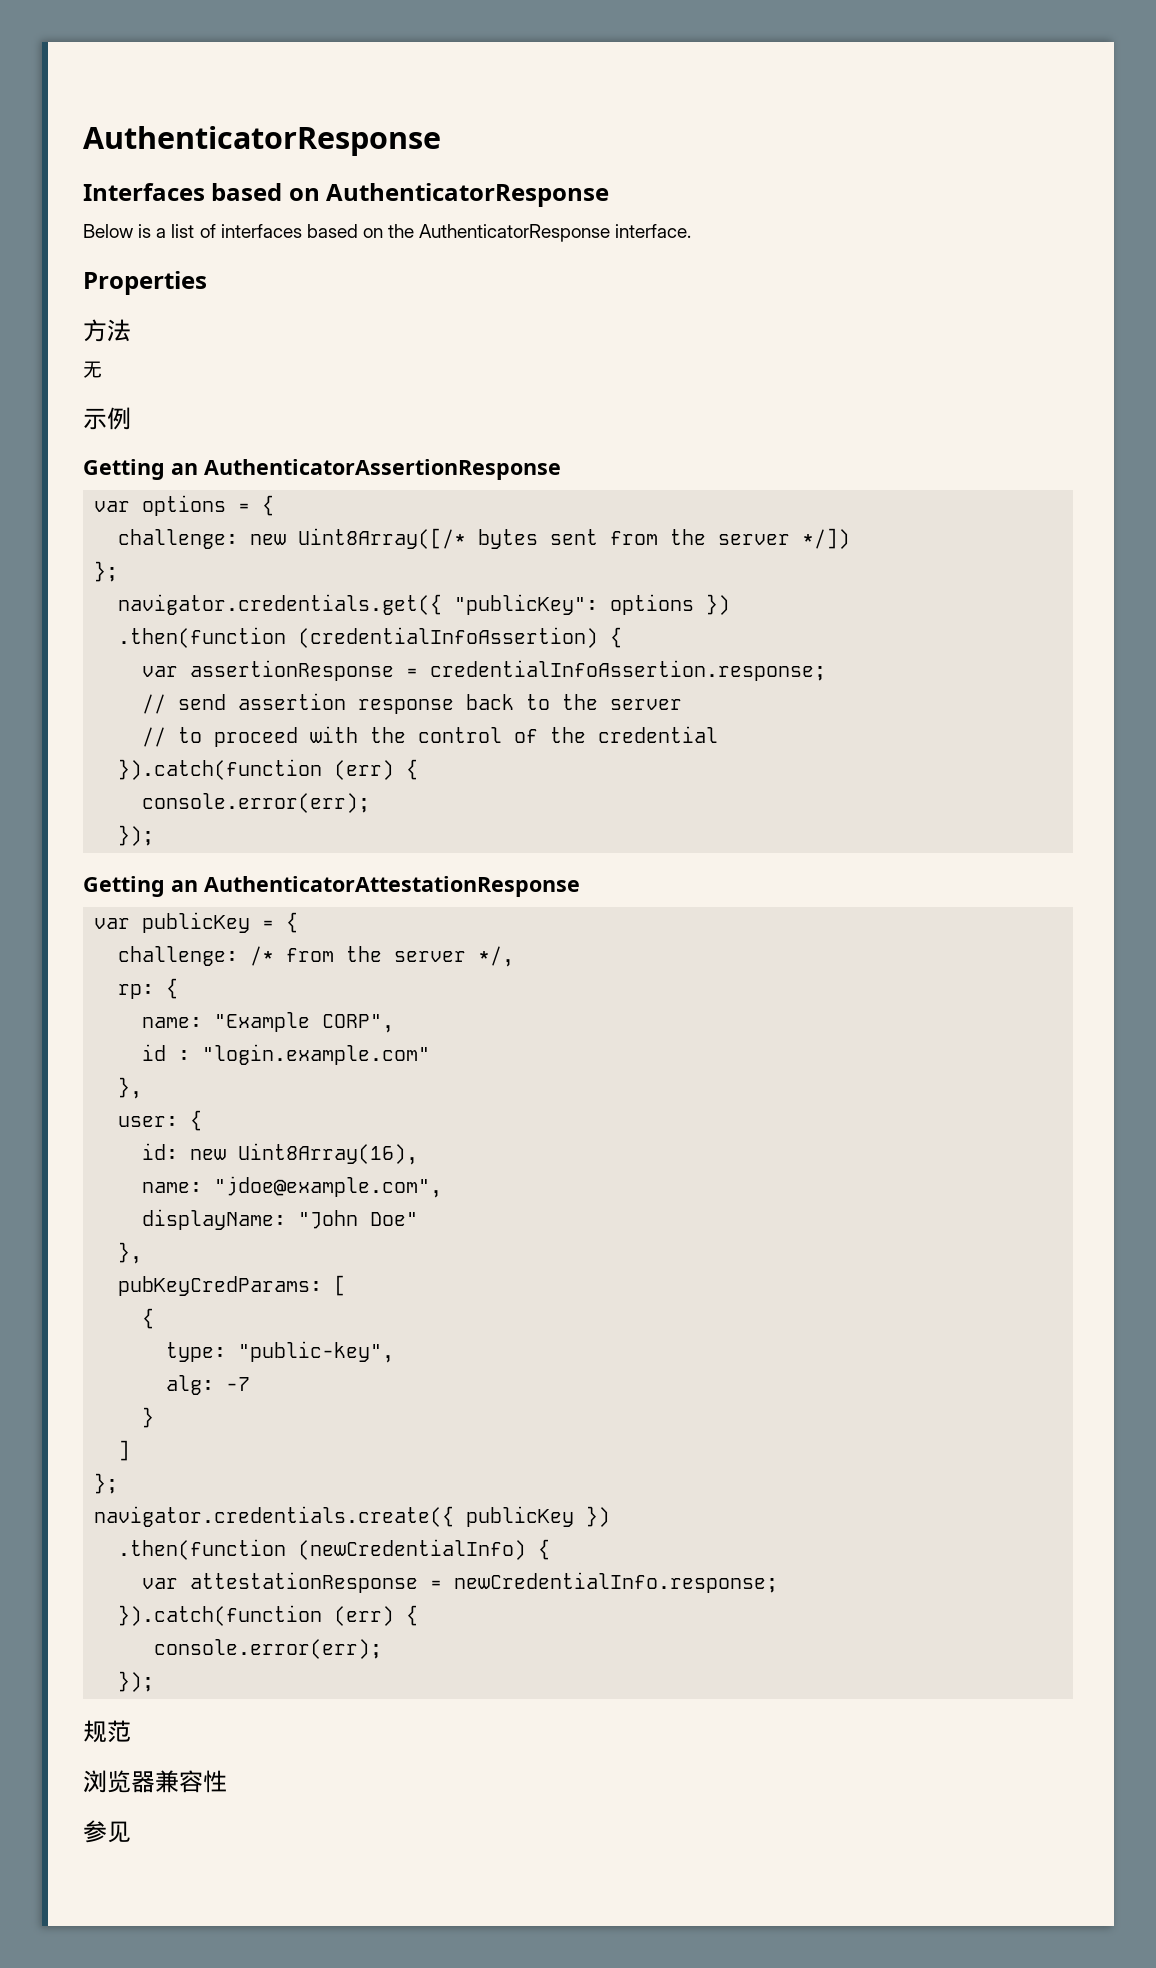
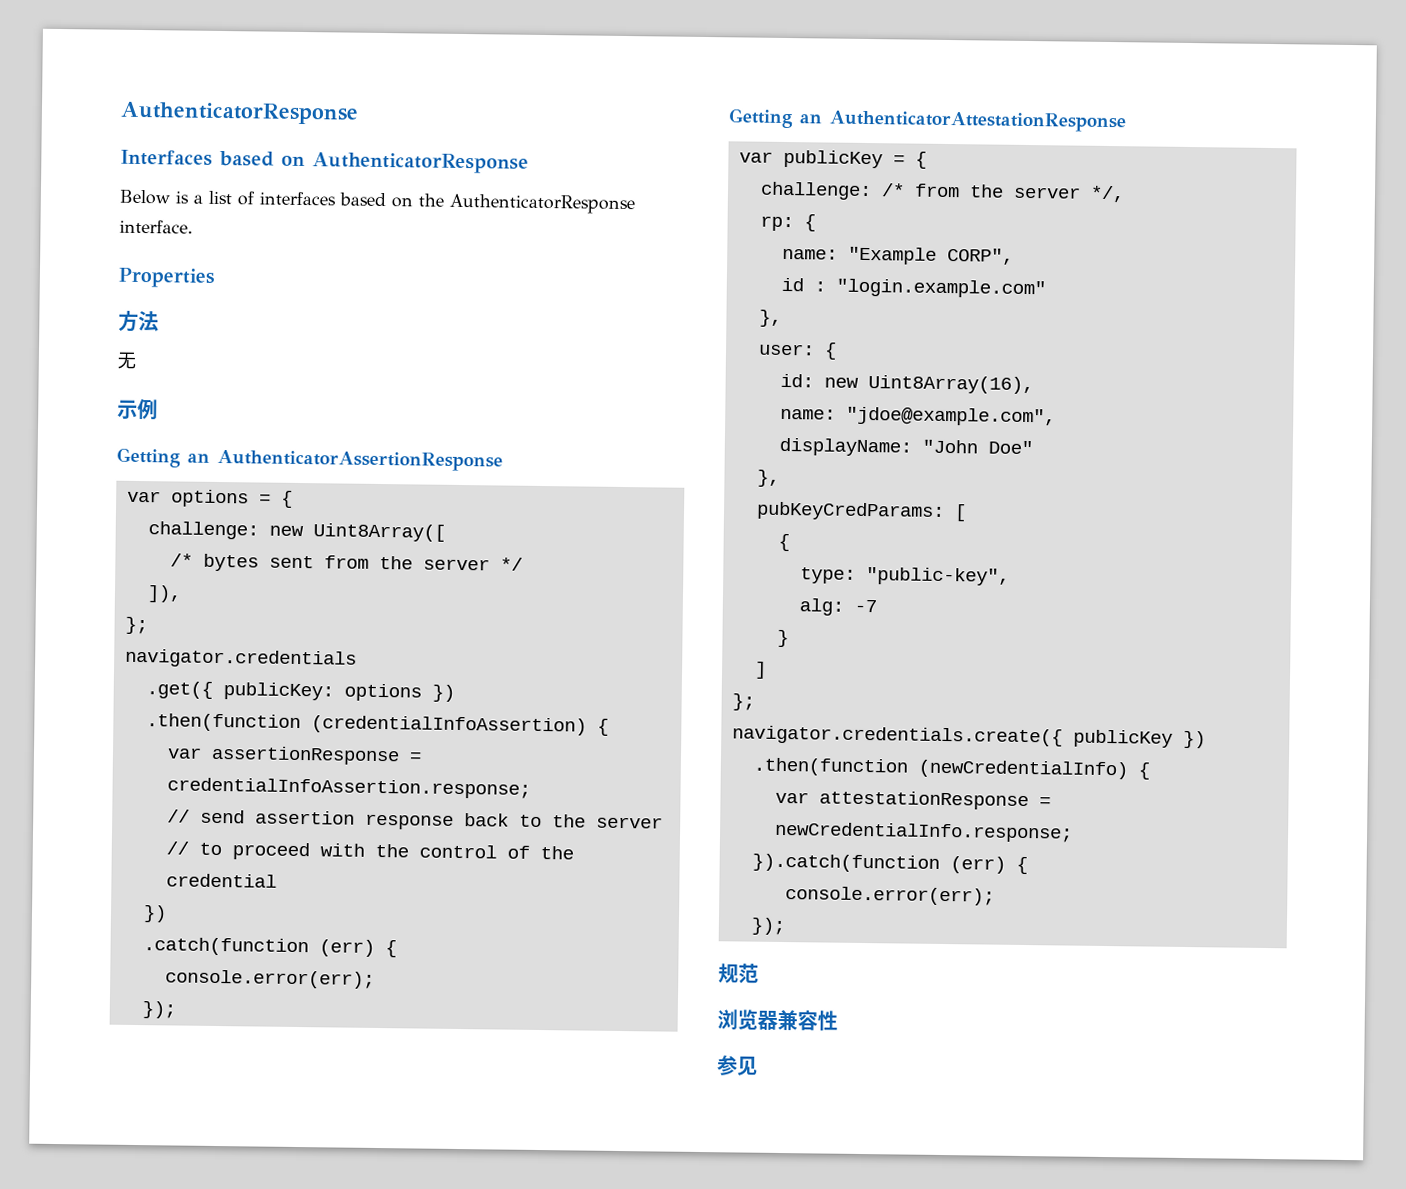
[298,528,467,549] Uint8Array([/* -> [312,523,446,542] [169,553,193,567] Uint8Array([ // /*
[802,528,851,549] [94,561,119,582] [118,594,599,615] */]) // }; // navigator.credentials.get({ "publicKey": -> [499,557,523,571] [146,585,182,603] [124,616,148,635] [124,648,357,669] [145,681,334,701] */ // ]), // }; // navigator.credentials // .get({ publicKey:
[118,759,323,780] }).catch(function -> [142,905,167,923] [142,937,309,957] }) // .catch(function

